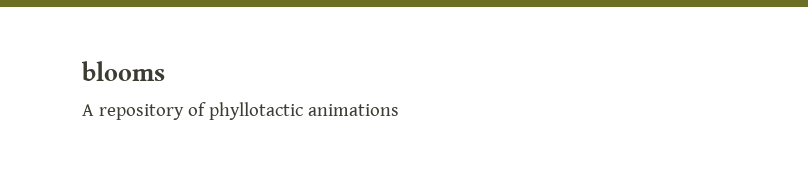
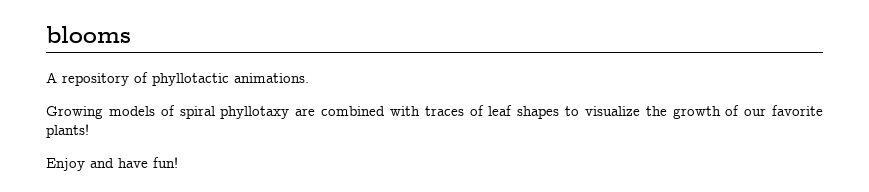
[307,104,399,116] animations -> [234,73,309,83] [46,105,824,119] [46,124,89,138] [46,157,178,171] animations. // Growing models of spiral phyllotaxy are combined with traces of leaf shapes to visualize the growth of our favorite plants! // Enjoy and have fun!

